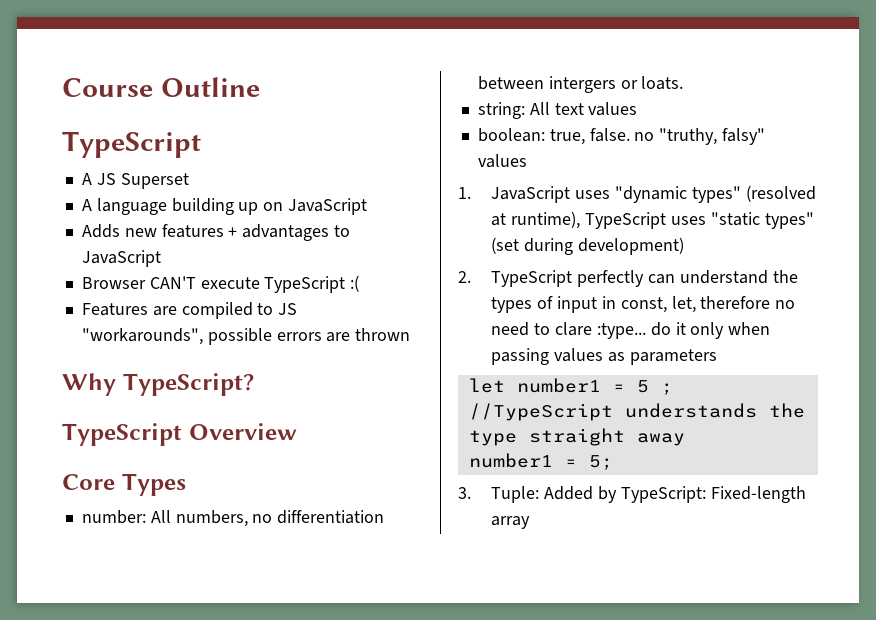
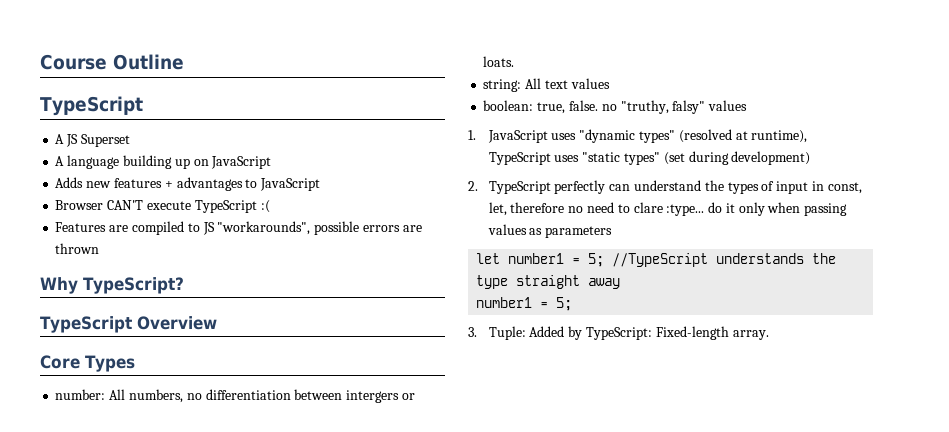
[636,380,673,395] 5 ; -> [588,253,605,267] 5;
[491,516,531,529] array -> [732,330,769,340] array.

